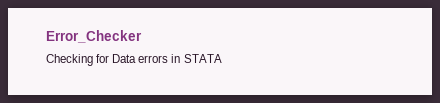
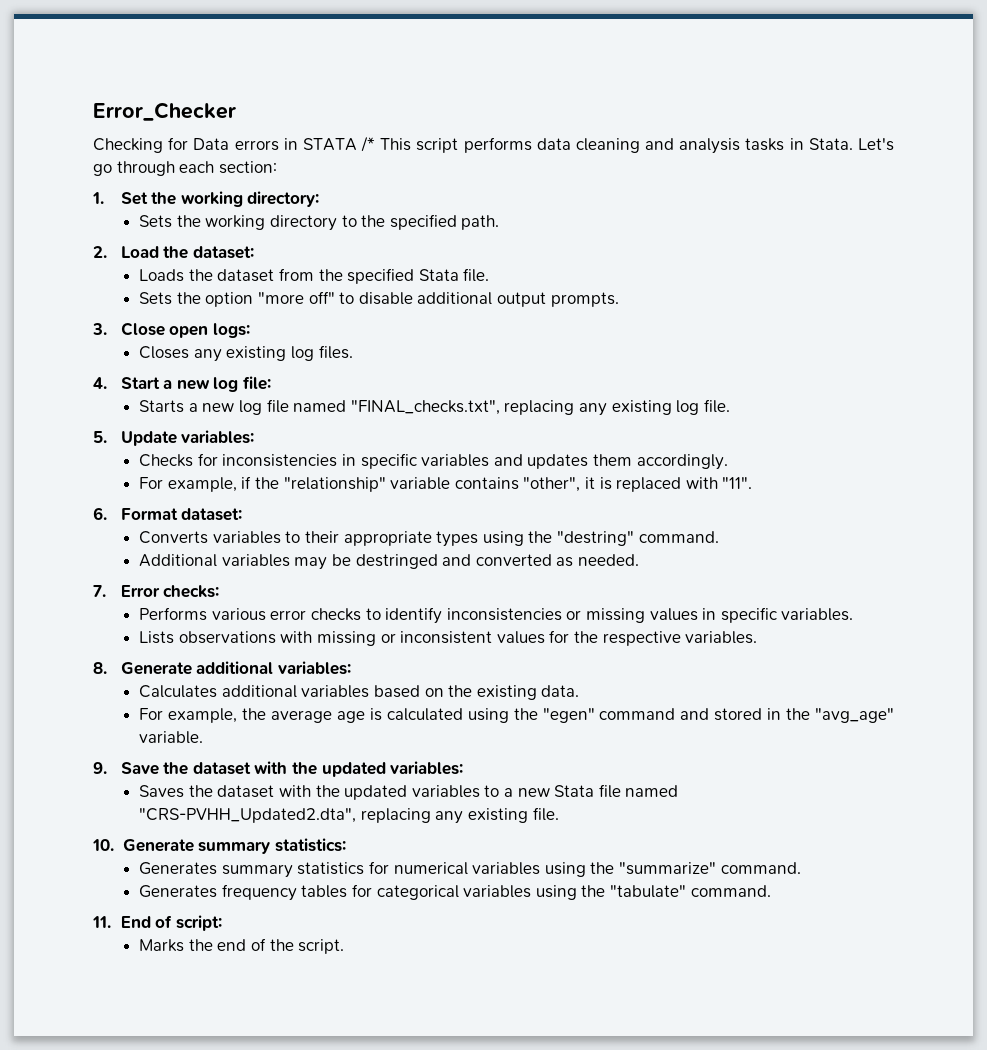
(222, 58) none -> [361,136,894,154] [93,161,277,176] [92,191,320,207] [139,214,500,231] [93,246,254,259] [139,268,490,284] [139,291,619,307] [92,322,250,338] [139,345,353,362] [93,376,271,392] [139,399,730,416] [93,430,255,446] [139,453,728,470] [139,476,753,492] [93,507,243,521] [139,531,719,547] [139,554,640,570] [93,585,220,598] [139,607,854,624] [139,630,758,646] [93,661,351,675] [139,685,580,700] [139,708,894,723] [139,731,204,744] [93,761,464,777] [139,784,679,800] [139,807,559,824] [92,838,346,854] [139,861,801,878] [139,884,771,901] [92,915,222,931] [139,938,345,954] /* This script performs data cleaning and analysis tasks in Stata. Let's go through each section: // 1. Set the working directory: // Sets the working directory to the specified path. // 2. Load the dataset: // Loads the dataset from the specified Stata file. // Sets the option "more off" to disable additional output prompts. // 3. Close open logs: // Closes any existing log files. // 4. Start a new log file: // Starts a new log file named "FINAL_checks.txt", replacing any existing log file. // 5. Update variables: // Checks for inconsistencies in specific variables and updates them accordingly. // For example, if the "relationship" variable contains "other", it is replaced with "11". // 6. Format dataset: // Converts variables to their appropriate types using the "destring" command. // Additional variables may be destringed and converted as needed. // 7. Error checks: // Performs various error checks to identify inconsistencies or missing values in specific variables. // Lists observations with missing or inconsistent values for the respective variables. // 8. Generate additional variables: // Calculates additional variables based on the existing data. // For example, the average age is calculated using the "egen" command and stored in the "avg_age" variable. // 9. Save the dataset with the updated variables: // Saves the dataset with the updated variables to a new Stata file named "CRS-PVHH_Updated2.dta", replacing any existing file. // 10. Generate summary statistics: // Generates summary statistics for numerical variables using the "summarize" command. // Generates frequency tables for categorical variables using the "tabulate" command. // 11. End of script: // Marks the end of the script.

